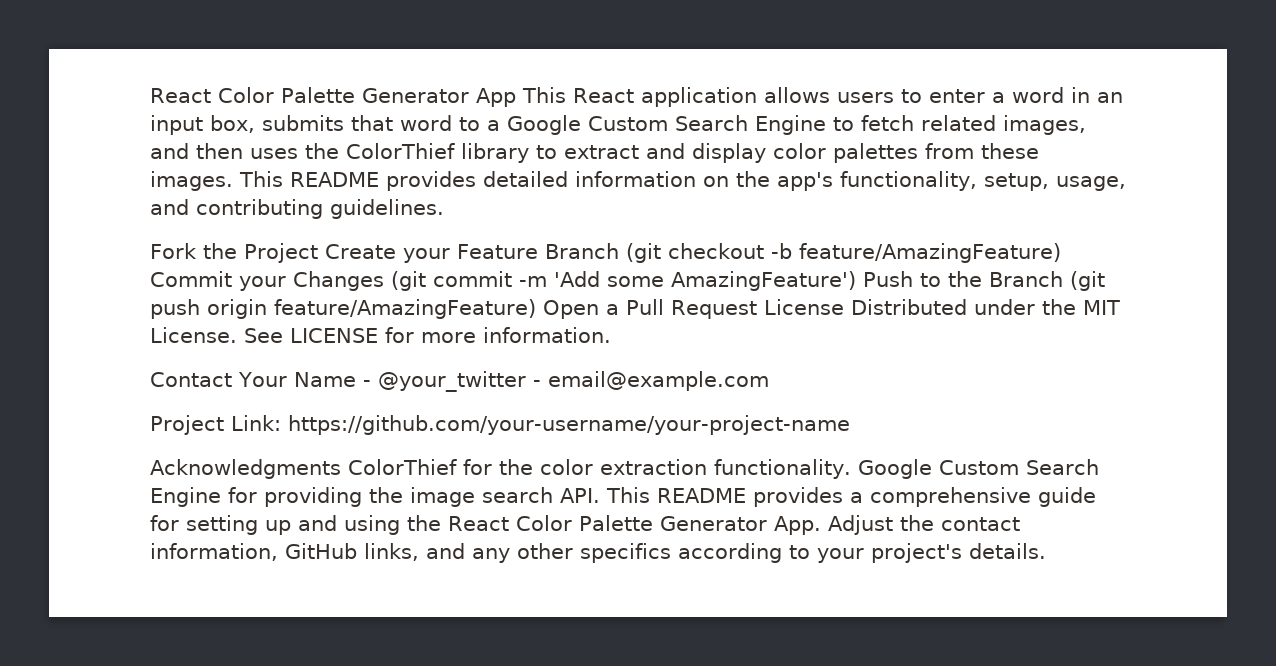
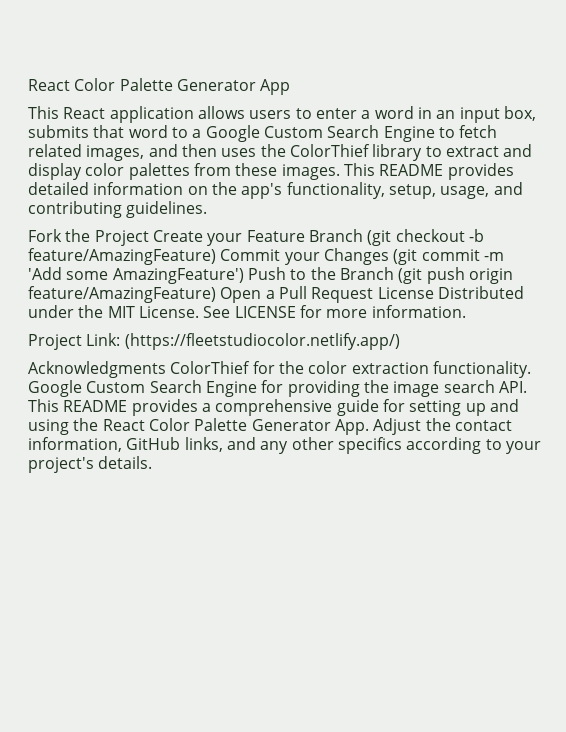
(516, 97) none -> (291, 87) //
[150,371,769,392] // Contact Your Name - @your_twitter - email@example.com -> (466, 311) none
[288,415,850,435] https://github.com/your-username/your-project-name -> [124,333,400,350] (https://fleetstudiocolor.netlify.app/)

